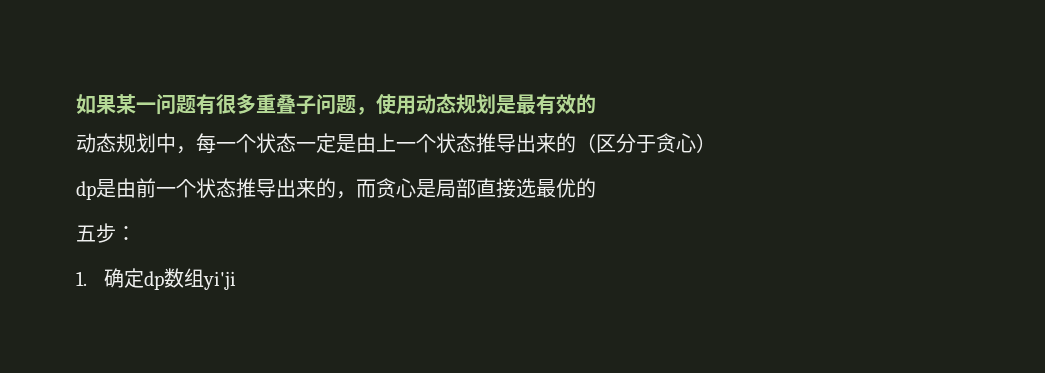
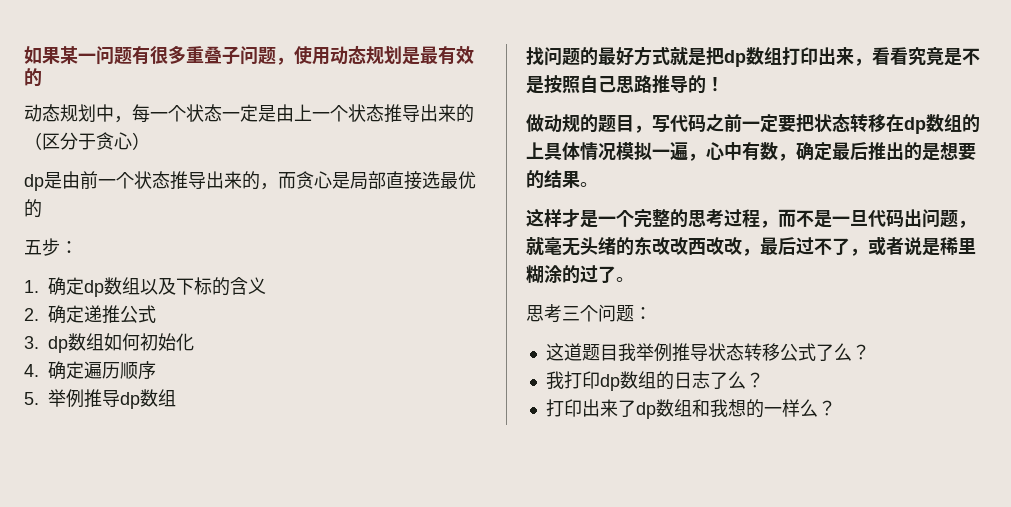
[203,271,237,290] yi'ji -> [140,277,266,296] [24,305,156,324] [24,333,194,353] [24,361,156,380] [24,389,176,409] [526,46,980,67] [526,75,724,94] [526,113,980,134] [526,142,976,161] [526,170,598,189] [526,208,976,228] [526,236,976,256] [526,265,634,284] [526,304,652,323] [545,343,870,362] [545,371,764,391] [545,399,836,419] 以及下标的含义 // 2.确定递推公式 // 3. dp数组如何初始化 // 4.确定遍历顺序 // 5.举例推导dp数组 // 找问题的最好方式就是把dp数组打印出来，看看究竟是不是按照自己思路推导的！ // 做动规的题目，写代码之前一定要把状态转移在dp数组的上具体情况模拟一遍，心中有数，确定最后推出的是想要的结果。 // 这样才是一个完整的思考过程，而不是一旦代码出问题，就毫无头绪的东改改西改改，最后过不了，或者说是稀里糊涂的过了。 // 思考三个问题： // 这道题目我举例推导状态转移公式了么？ // 我打印dp数组的日志了么？ // 打印出来了dp数组和我想的一样么？

